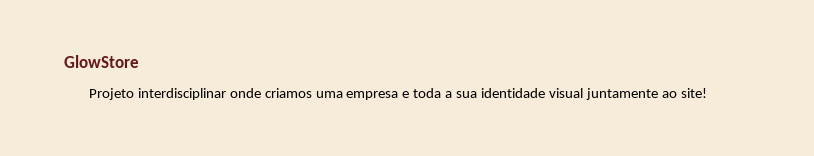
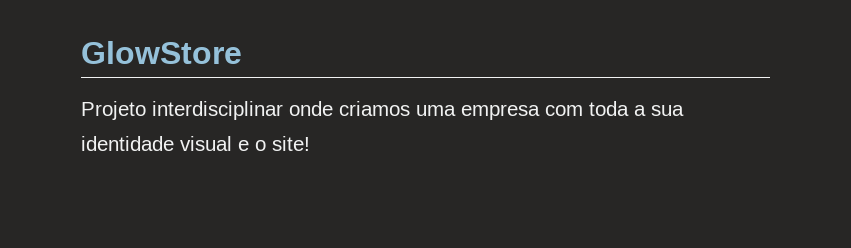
[402,91,410,98] e -> [545,105,583,116] com
[585,88,677,100] juntamente ao -> [238,140,266,151] e o

